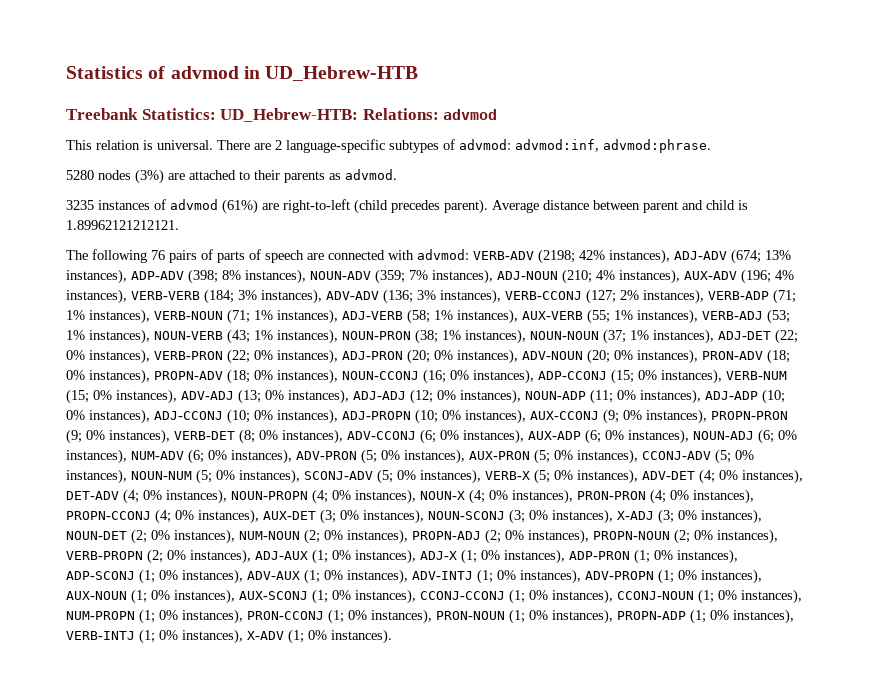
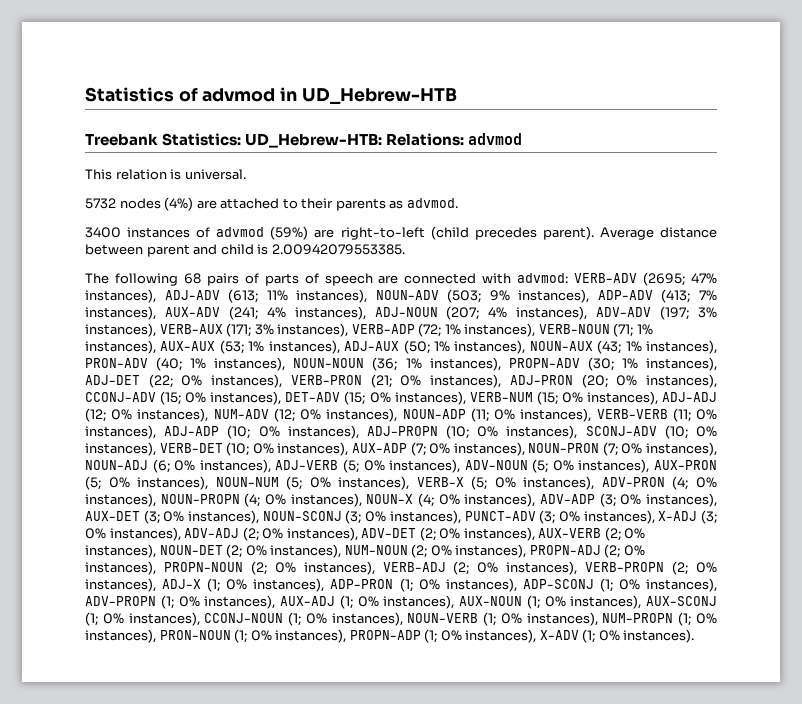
[217,139,711,153] [66,169,164,184] There are 2 language-specific subtypes of advmod: advmod:inf, advmod:phrase. // 5280 nodes (3%) -> [85,197,194,211] // 5732 nodes (4%)
[66,200,94,210] 3235 -> [85,227,121,238] 3400
[222,199,258,214] (61%) -> [270,226,309,240] (59%)
[66,220,179,230] 1.89962121212121. -> [271,244,405,255] 2.00942079553385.
[151,250,165,260] 76 -> [183,273,201,284] 68
[538,249,791,264] [66,269,794,284] [66,289,796,304] (2198; 42% instances), ADJ-ADV (674; 13% instances), ADP-ADV (398; 8% instances), NOUN-ADV (359; 7% instances), ADJ-NOUN (210; 4% instances), AUX-ADV (196; 4% instances), VERB-VERB (184; 3% instances), ADV-ADV (136; 3% instances), VERB-CCONJ (127; 2% instances), VERB-ADP (71; -> [643,272,717,286] [85,289,717,303] [85,306,717,320] [85,323,442,337] (2695; 47% instances), ADJ-ADV (613; 11% instances), NOUN-ADV (503; 9% instances), ADP-ADV (413; 7% instances), AUX-ADV (241; 4% instances), ADJ-NOUN (207; 4% instances), ADV-ADV (197; 3% instances), VERB-AUX (171; 3% instances), VERB-ADP (72;
[342,309,790,324] [66,329,223,344] ADJ-VERB (58; 1% instances), AUX-VERB (55; 1% instances), VERB-ADJ (53; 1% instances), NOUN-VERB -> [160,340,593,354] AUX-AUX (53; 1% instances), ADJ-AUX (50; 1% instances), NOUN-AUX
[342,329,438,344] NOUN-PRON (38; -> [85,357,183,371] PRON-ADV (40;
[603,329,626,344] (37; -> [372,357,614,371] (36; 1% instances), PROPN-ADV (30;
[227,349,250,364] (22; -> [370,374,392,388] (21;
[522,349,790,364] [66,369,607,384] ADV-NOUN (20; 0% instances), PRON-ADV (18; 0% instances), PROPN-ADV (18; 0% instances), NOUN-CCONJ (16; 0% instances), ADP-CCONJ -> [85,391,341,405] CCONJ-ADV (15; 0% instances), DET-ADV
[181,389,406,404] ADV-ADJ (13; 0% instances), ADJ-ADJ -> [661,392,717,402] [85,408,269,422] ADJ-ADJ (12; 0% instances), NUM-ADV
[705,389,785,404] [66,409,223,424] ADJ-ADP (10; 0% instances), ADJ-CCONJ -> [596,408,717,422] [85,425,220,439] VERB-VERB (11; 0% instances), ADJ-ADP
[530,409,788,424] [66,429,601,444] AUX-CCONJ (9; 0% instances), PROPN-PRON (9; 0% instances), VERB-DET (8; 0% instances), ADV-CCONJ (6; 0% instances), AUX-ADP (6; -> [585,425,717,439] [85,442,618,456] SCONJ-ADV (10; 0% instances), VERB-DET (10; 0% instances), AUX-ADP (7; 0% instances), NOUN-PRON (7;
[131,449,357,464] NUM-ADV (6; 0% instances), ADV-PRON -> [275,459,528,473] ADJ-VERB (5; 0% instances), ADV-NOUN
[642,449,754,464] [66,469,803,484] [66,491,119,500] CCONJ-ADV (5; 0% instances), NOUN-NUM (5; 0% instances), SCONJ-ADV (5; 0% instances), VERB-X (5; 0% instances), ADV-DET (4; 0% instances), DET-ADV -> [215,476,665,490] NOUN-NUM (5; 0% instances), VERB-X (5; 0% instances), ADV-PRON
[577,489,754,504] [66,509,171,524] PRON-PRON (4; 0% instances), PROPN-CCONJ (4; -> [540,493,616,507] ADV-ADP (3;
[617,509,674,524] X-ADJ (3; -> [464,510,717,524] [85,527,621,541] PUNCT-ADV (3; 0% instances), X-ADJ (3; 0% instances), ADV-ADJ (2; 0% instances), ADV-DET (2; 0% instances), AUX-VERB (2;
[66,549,328,564] VERB-PROPN (2; 0% instances), ADJ-AUX (1; -> [382,561,689,575] VERB-ADJ (2; 0% instances), VERB-PROPN (2;
[247,569,654,584] ADV-AUX (1; 0% instances), ADV-INTJ (1; 0% instances), ADV-PROPN -> [85,595,335,609] ADV-PROPN (1; 0% instances), AUX-ADJ
[420,589,613,604] CCONJ-CCONJ (1; 0% instances), -> (200, 619) none
[66,609,324,624] NUM-PROPN (1; 0% instances), PRON-CCONJ -> [407,612,674,626] NOUN-VERB (1; 0% instances), NUM-PROPN
[66,629,243,644] VERB-INTJ (1; 0% instances), -> (537, 636) none

